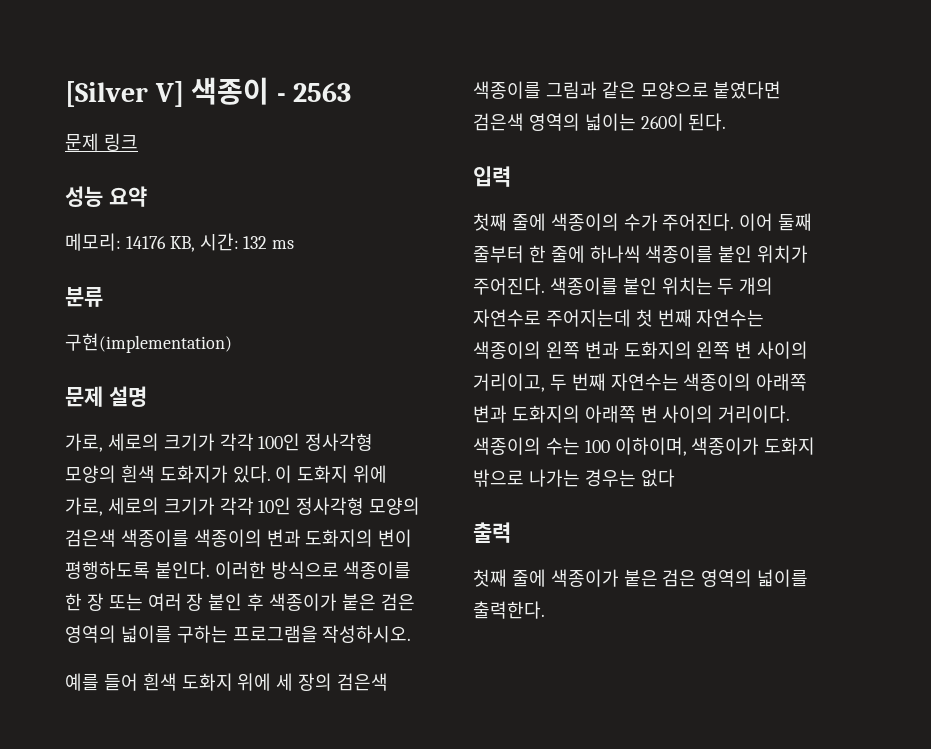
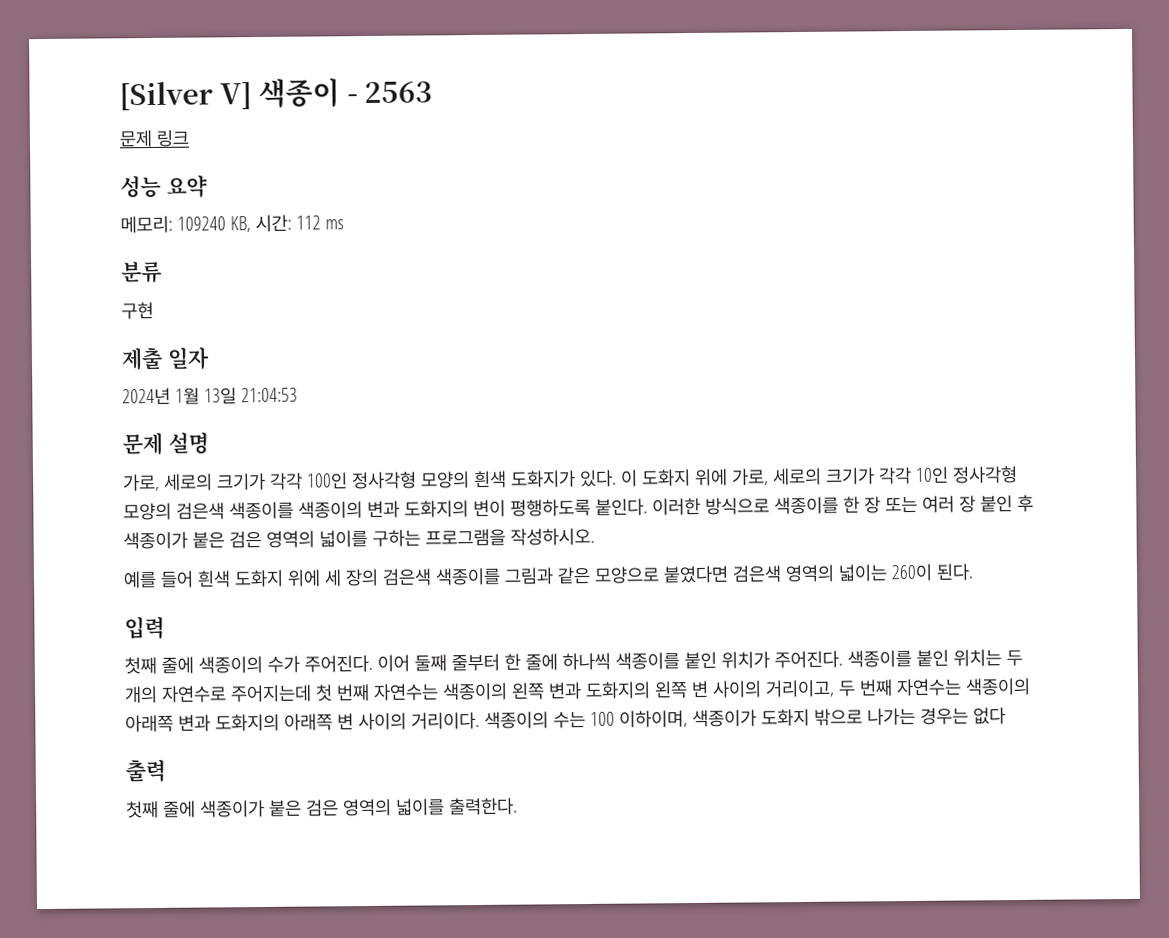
[125,236,166,249] 14176 -> [176,216,226,231] 109240
[243,236,268,249] 132 -> [295,215,321,230] 112
[65,333,232,353] 구현(implementation) -> [121,301,154,320] [121,346,210,371] [122,387,298,406] 구현 // 제출 일자 // 2024년 1월 13일 21:04:53

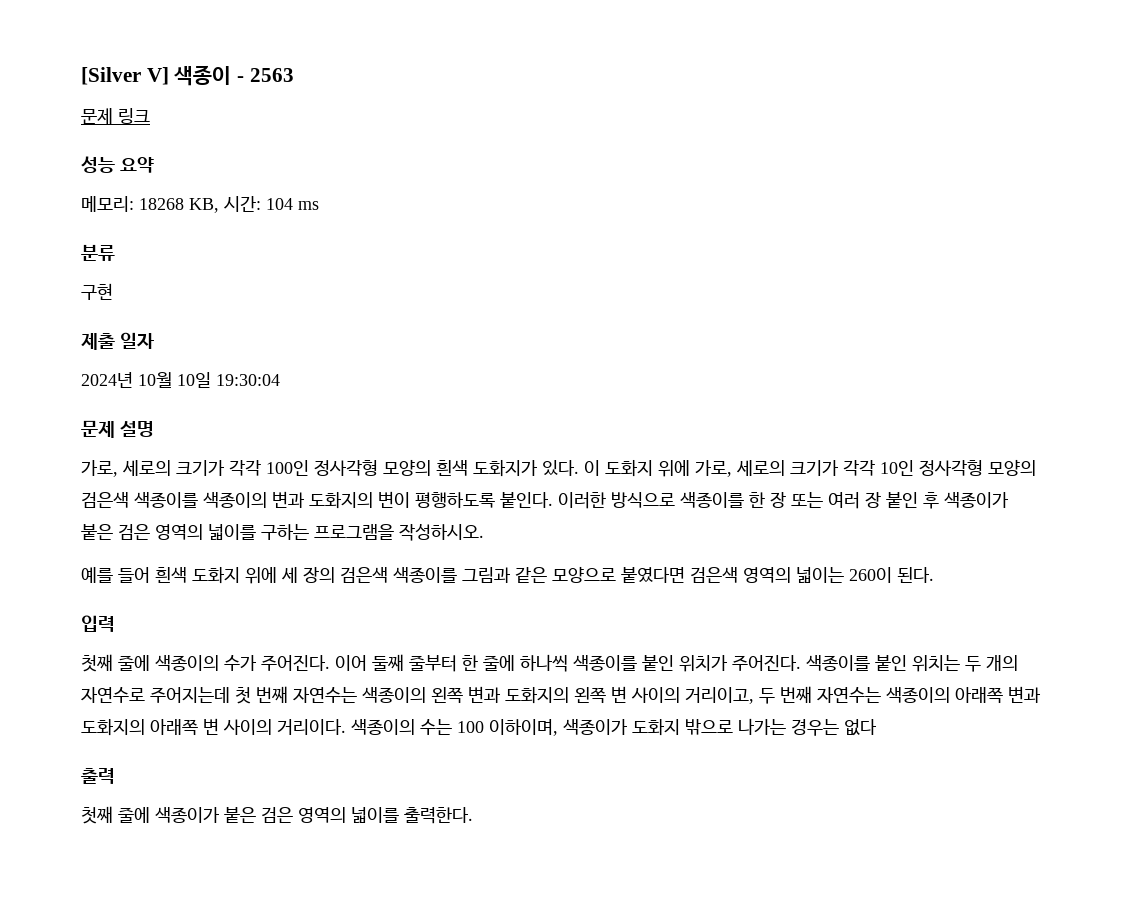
[176,216,226,231] 109240 -> [139,198,184,210] 18268
[295,215,321,230] 112 -> [266,198,293,210] 104
[174,387,298,405] 1월 13일 21:04:53 -> [138,372,280,388] 10월 10일 19:30:04

